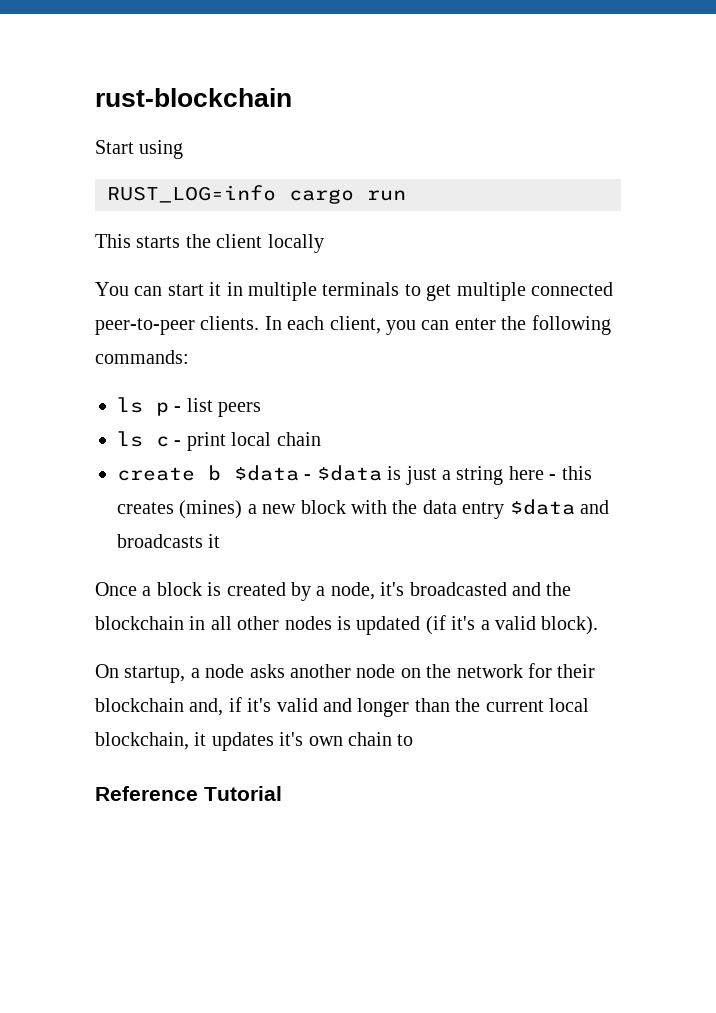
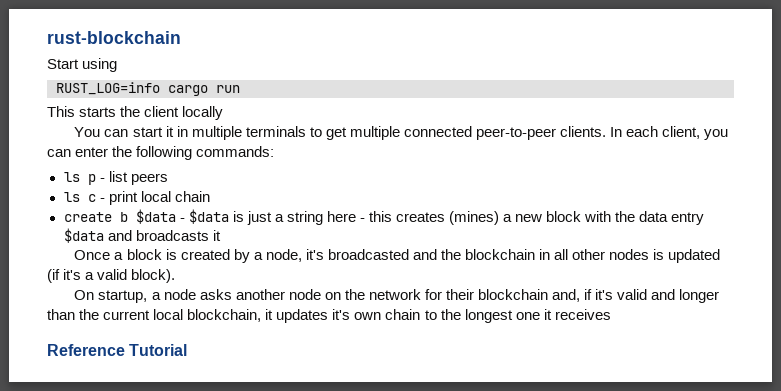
(414, 740) none -> [440,309,611,323] the longest one it receives

